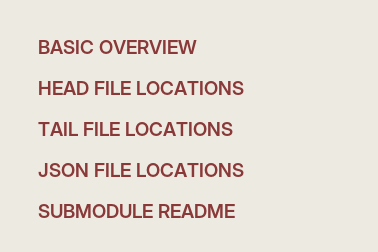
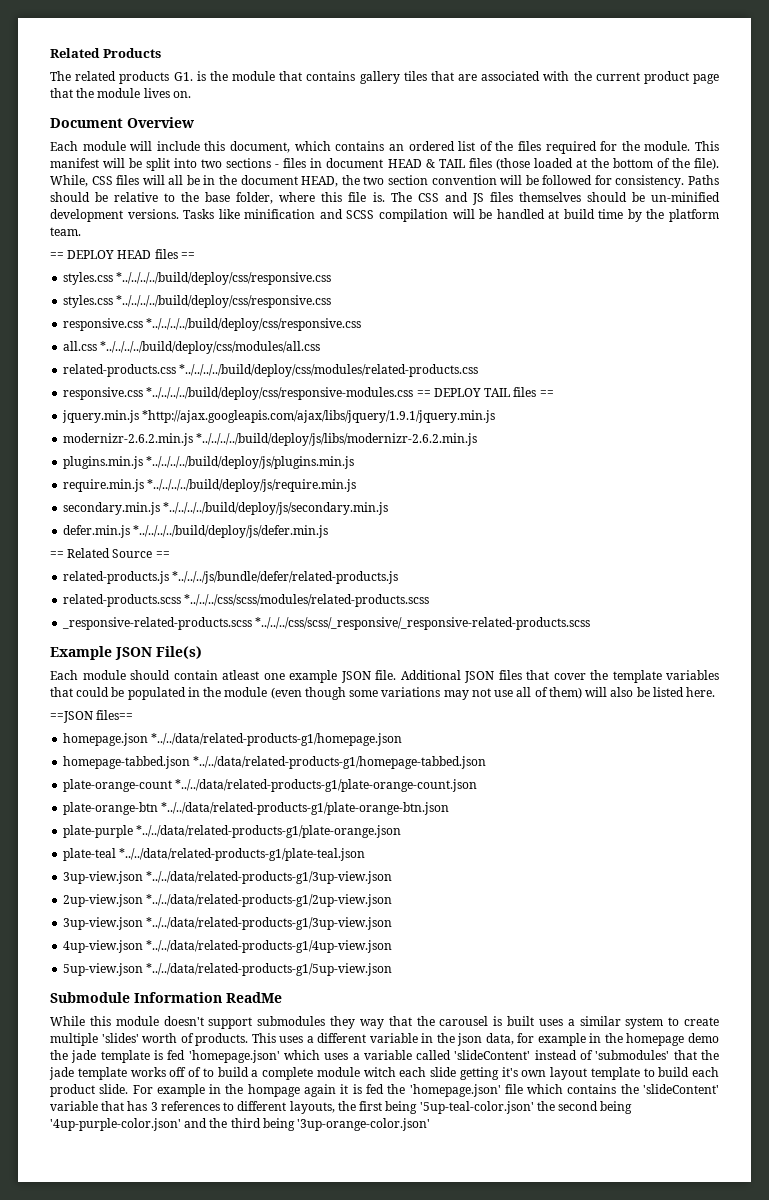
[38,40,198,54] [38,81,245,95] [38,122,234,136] [38,163,245,177] [38,204,236,218] BASIC OVERVIEW // HEAD FILE LOCATIONS // TAIL FILE LOCATIONS // JSON FILE LOCATIONS // SUBMODULE README -> [50,48,161,58] [50,71,719,84] [50,88,191,98] [50,117,194,128] [50,141,719,154] [50,158,719,171] [50,175,719,188] [50,192,720,205] [50,209,719,222] [50,227,81,236] [50,249,195,259] [63,272,332,285] [63,295,332,308] [63,318,362,331] [63,341,321,354] [63,364,479,377] [63,387,554,400] [62,410,496,423] [63,433,478,446] [63,456,355,469] [63,479,357,492] [63,502,389,515] [63,525,329,538] [50,548,170,558] [63,571,399,584] [63,594,430,607] [62,617,591,630] [50,646,202,660] [50,670,719,683] [50,687,716,700] [50,710,134,723] [63,733,403,746] [63,756,487,769] [63,779,478,792] [63,802,450,815] [63,825,402,838] [63,848,366,861] [63,871,393,884] [63,894,393,907] [63,917,393,930] [63,940,393,953] [63,963,393,976] [50,992,282,1003] [50,1016,720,1029] [50,1033,719,1046] [50,1050,719,1063] [49,1067,719,1080] [50,1084,719,1097] [50,1101,633,1114] [50,1118,431,1131] Related Products // The related products G1. is the module that contains gallery tiles that are associated with the current product page that the module lives on. // Document Overview // Each module will include this document, which contains an ordered list of the files required for the module. This manifest will be split into two sections - files in document HEAD & TAIL files (those loaded at the bottom of the file). While, CSS files will all be in the document HEAD, the two section convention will be followed for consistency. Paths should be relative to the base folder, where this file is. The CSS and JS files themselves should be un-minified development versions. Tasks like minification and SCSS compilation will be handled at build time by the platform team. // == DEPLOY HEAD files == // styles.css *../../../../build/deploy/css/responsive.css // styles.css *../../../../build/deploy/css/responsive.css // responsive.css *../../../../build/deploy/css/responsive.css // all.css *../../../../build/deploy/css/modules/all.css // related-products.css *../../../../build/deploy/css/modules/related-products.css // responsive.css *../../../../build/deploy/css/responsive-modules.css == DEPLOY TAIL files == // jquery.min.js *http://ajax.googleapis.com/ajax/libs/jquery/1.9.1/jquery.min.js // modernizr-2.6.2.min.js *../../../../build/deploy/js/libs/modernizr-2.6.2.min.js // plugins.min.js *../../../../build/deploy/js/plugins.min.js // require.min.js *../../../../build/deploy/js/require.min.js // secondary.min.js *../../../../build/deploy/js/secondary.min.js // defer.min.js *../../../../build/deploy/js/defer.min.js // == Related Source == // related-products.js *../../../js/bundle/defer/related-products.js // related-products.scss *../../../css/scss/modules/related-products.scss // _responsive-related-products.scss *../../../css/scss/_responsive/_responsive-related-products.scss // Example JSON File(s) // Each module should contain atleast one example JSON file. Additional JSON files that cover the template variables that could be populated in the module (even though some variations may not use all of them) will also be listed here. // ==JSON files== // homepage.json *../../data/related-products-g1/homepage.json // homepage-tabbed.json *../../data/related-products-g1/homepage-tabbed.json // plate-orange-count *../../data/related-products-g1/plate-orange-count.json // plate-orange-btn *../../data/related-products-g1/plate-orange-btn.json // plate-purple *../../data/related-products-g1/plate-orange.json // plate-teal *../../data/related-products-g1/plate-teal.json // 3up-view.json *../../data/related-products-g1/3up-view.json // 2up-view.json *../../data/related-products-g1/2up-view.json // 3up-view.json *../../data/related-products-g1/3up-view.json // 4up-view.json *../../data/related-products-g1/4up-view.json // 5up-view.json *../../data/related-products-g1/5up-view.json // Submodule Information ReadMe // While this module doesn't support submodules they way that the carousel is built uses a similar system to create multiple 'slides' worth of products. This uses a different variable in the json data, for example in the homepage demo the jade template is fed 'homepage.json' which uses a variable called 'slideContent' instead of 'submodules' that the jade template works off of to build a complete module witch each slide getting it's own layout template to build each product slide. For example in the hompage again it is fed the 'homepage.json' file which contains the 'slideContent' variable that has 3 references to different layouts, the first being '5up-teal-color.json' the second being '4up-purple-color.json' and the third being '3up-orange-color.json'

